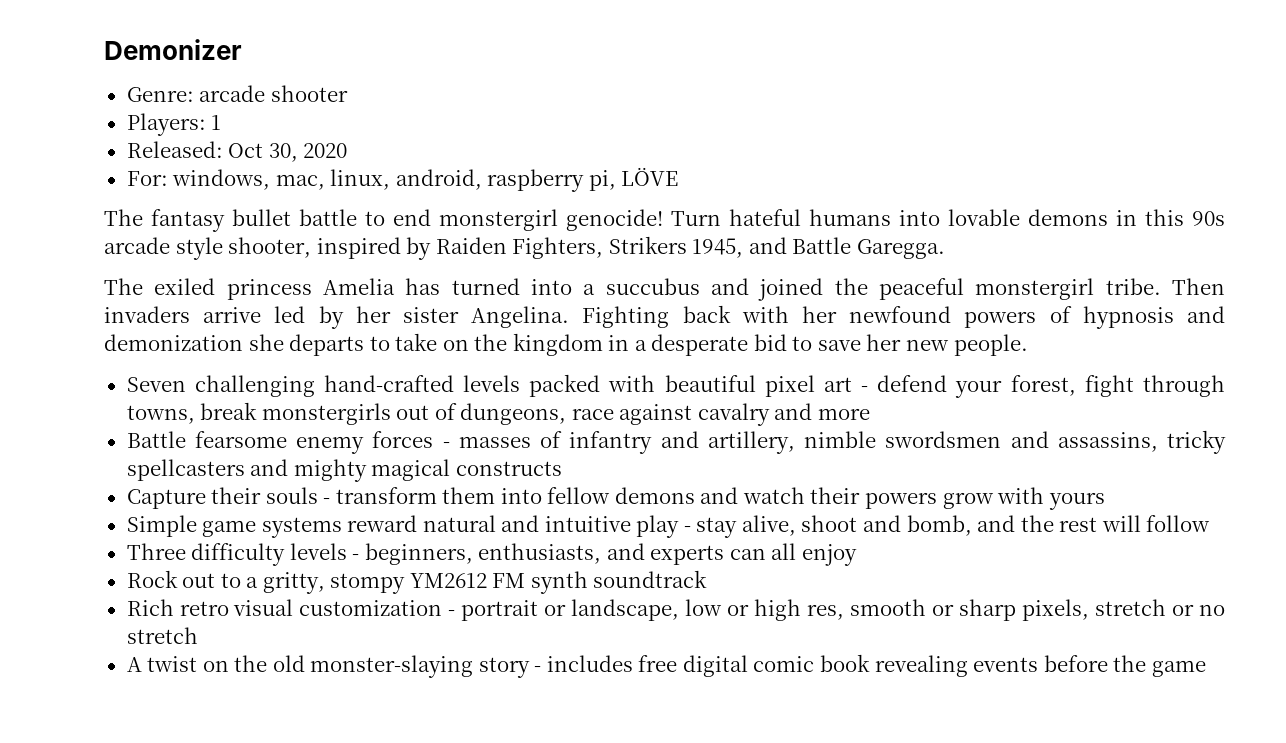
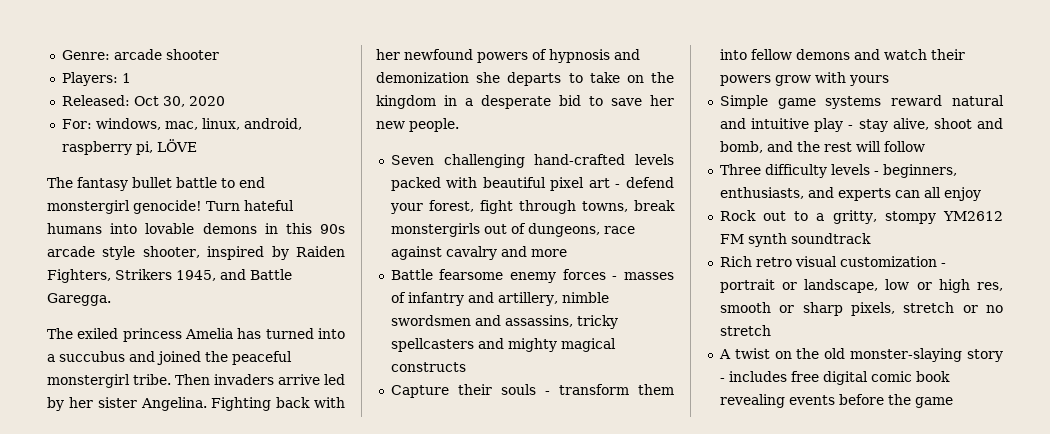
[104,39,242,60] Demonizer // -> (61, 55) none

